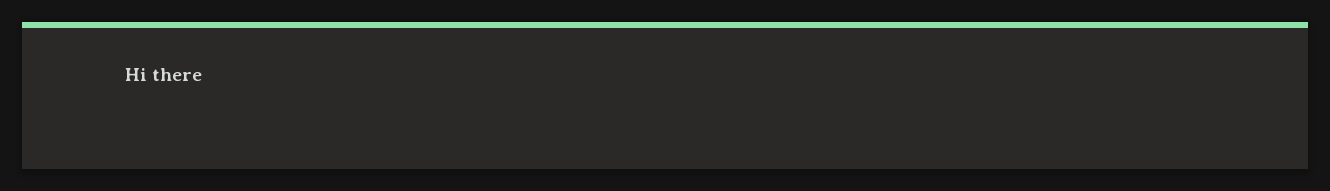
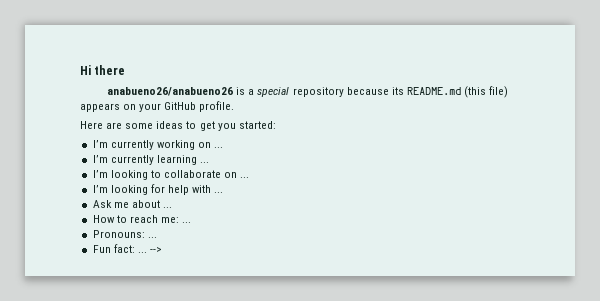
(203, 74) none -> [107,86,509,98] [80,101,235,112] [80,121,276,131] [92,140,224,150] [92,155,209,165] [92,170,250,180] [92,184,224,195] [92,200,172,208] [92,215,192,223] [92,230,157,238] [92,244,162,253] // anabueno26/anabueno26 is a special repository because its README.md (this file) appears on your GitHub profile. // Here are some ideas to get you started: // I’m currently working on ... // I’m currently learning ... // I’m looking to collaborate on ... // I’m looking for help with ... // Ask me about ... // How to reach me: ... // Pronouns: ... // Fun fact: ... -->

